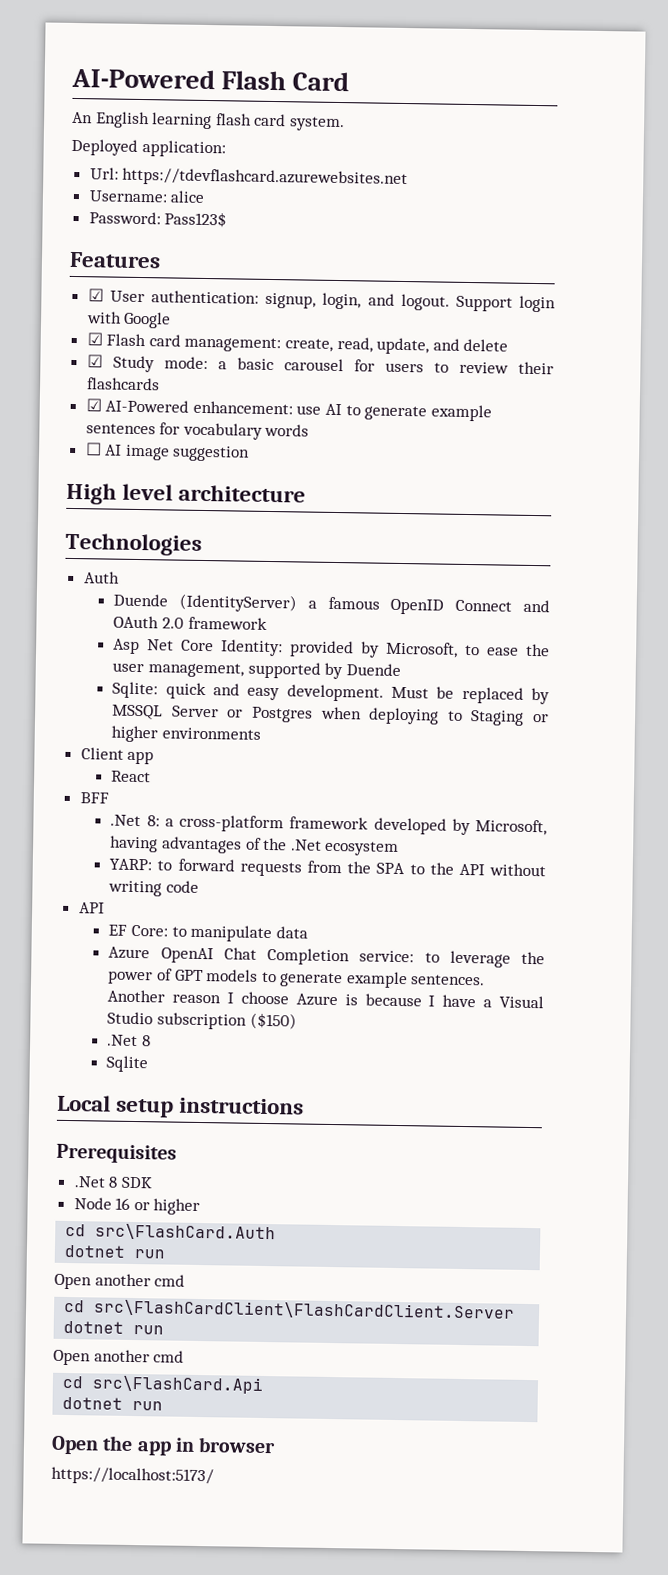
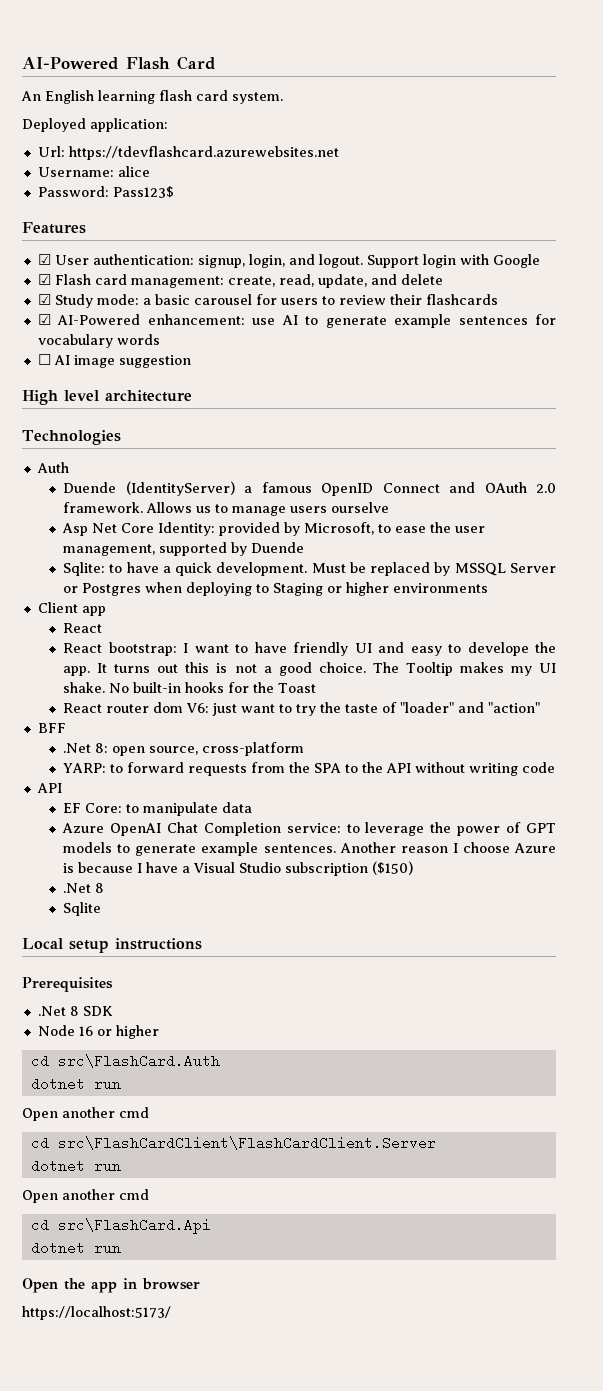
[187,616,267,630] framework -> [63,502,390,516] framework. Allows us to manage users ourselve
[165,682,281,701] quick and easy -> [109,562,213,576] to have a quick
(152, 776) none -> [63,642,556,656] [63,662,557,676] [63,682,317,693] [63,702,541,716] // React bootstrap: I want to have friendly UI and easy to develope the app. It turns out this is not a good choice. The Tooltip makes my UI shake. No built-in hooks for the Toast // React router dom V6: just want to try the taste of "loader" and "action"
[164,818,174,827] a -> [112,746,199,756] open source,
[289,816,547,836] [110,835,400,856] framework developed by Microsoft, having advantages of the .Net ecosystem -> (305, 749) none

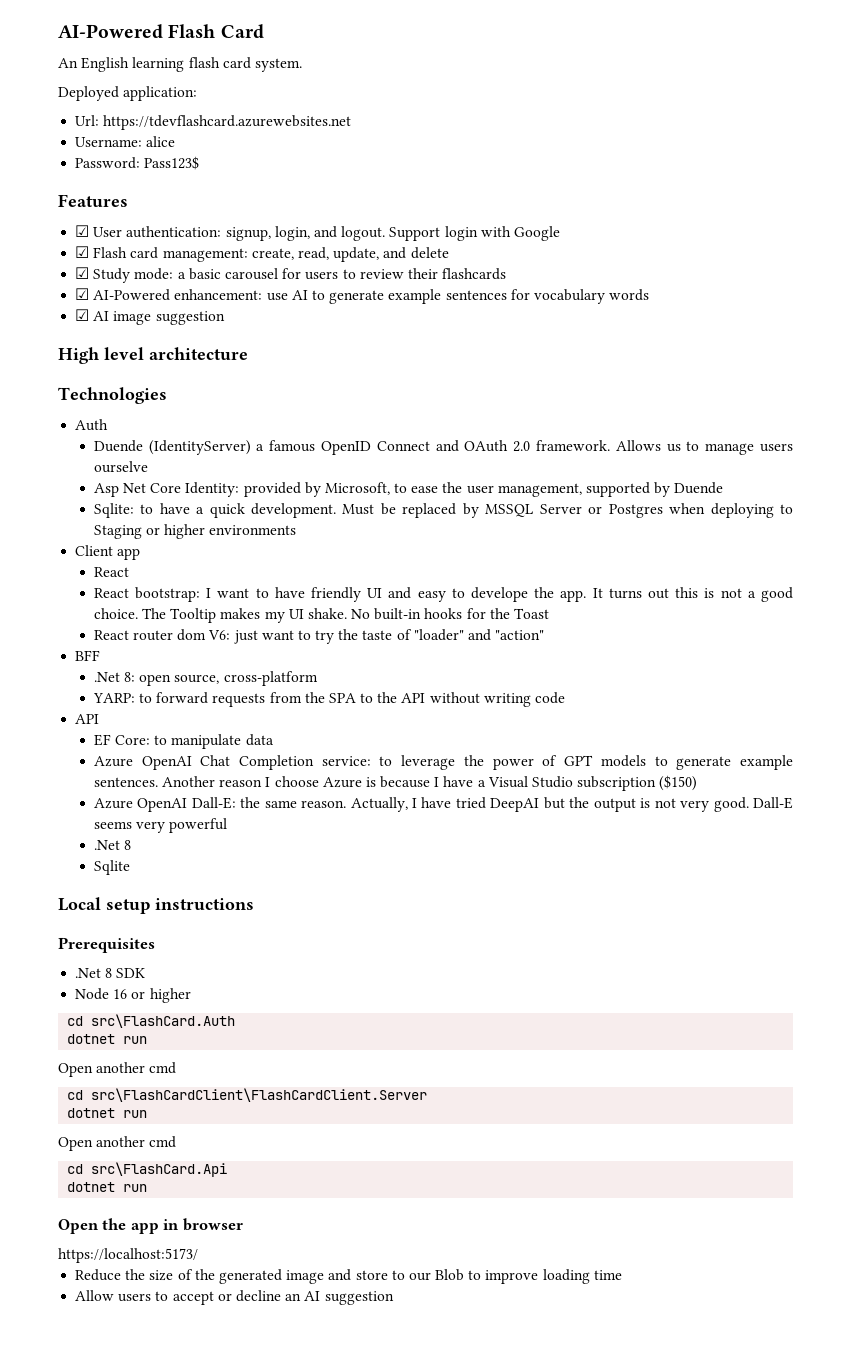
[37,354,51,365] ☐ -> [75,309,90,321] ☑
(414, 868) none -> [93,797,794,812] [93,818,228,833] // Azure OpenAI Dall-E: the same reason. Actually, I have tried DeepAI but the output is not very good. Dall-E seems very powerful
(171, 1313) none -> [75,1269,622,1284] [75,1290,394,1305] // Reduce the size of the generated image and store to our Blob to improve loading time // Allow users to accept or decline an AI suggestion

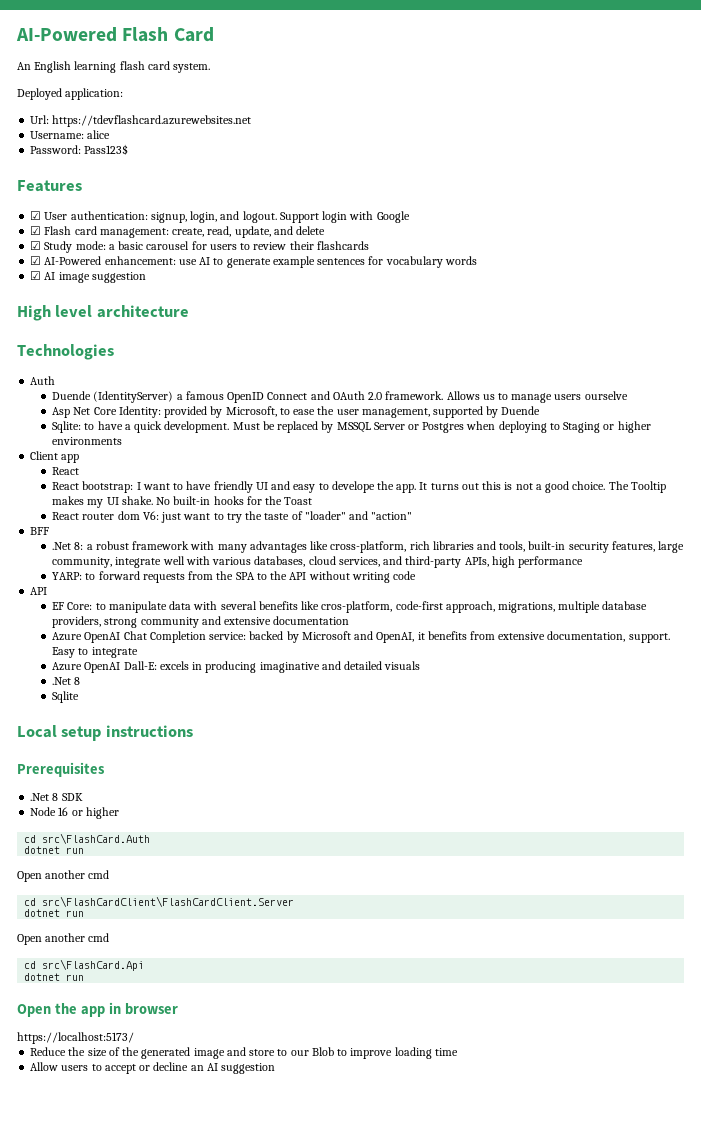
[139,671,318,686] open source, cross-platform -> [86,541,685,553] [52,556,584,568] a robust framework with many advantages like cross-platform, rich libraries and tools, built-in security features, large community, integrate well with various databases, cloud services, and third-party APIs, high performance
(274, 740) none -> [193,601,648,613] [52,616,350,628] with several benefits like cros-platform, code-first approach, migrations, multiple database providers, strong community and extensive documentation
[379,755,793,770] [93,775,698,791] [93,797,794,812] [93,818,228,833] to leverage the power of GPT models to generate example sentences. Another reason I choose Azure is because I have a Visual Studio subscription ($150) // Azure OpenAI Dall-E: the same reason. Actually, I have tried DeepAI but the output is not very good. Dall-E seems very powerful -> [249,631,670,643] [52,647,138,658] [52,661,421,673] backed by Microsoft and OpenAI, it benefits from extensive documentation, support. Easy to integrate // Azure OpenAI Dall-E: excels in producing imaginative and detailed visuals

